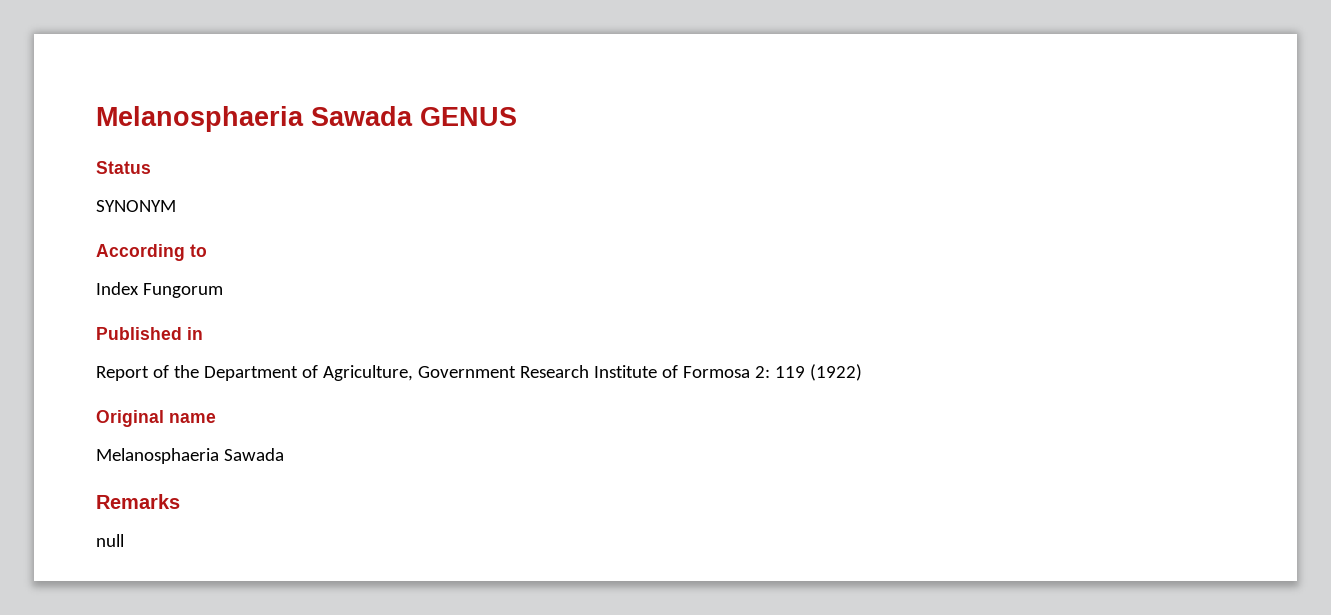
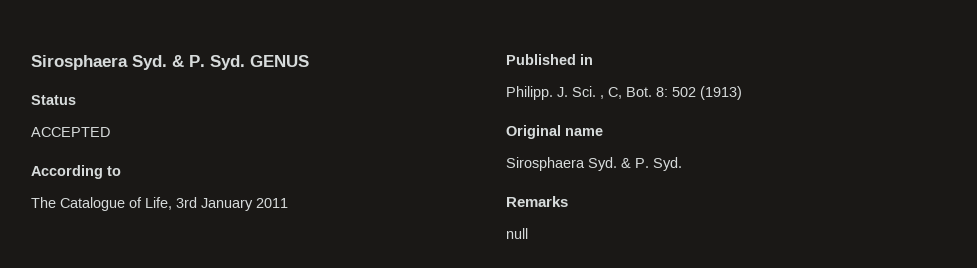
[96,106,413,132] Melanosphaeria Sawada -> [31,55,245,70] Sirosphaera Syd. & P. Syd.
[96,200,176,212] SYNONYM -> [31,127,110,137] ACCEPTED
[96,282,223,298] [96,327,203,340] [96,364,862,381] [96,410,216,427] [96,448,284,464] Index Fungorum // Published in // Report of the Department of Agriculture, Government Research Institute of Formosa 2: 119 (1922) // Original name // Melanosphaeria Sawada -> [31,197,288,211] [506,54,593,65] [506,86,742,100] [506,125,603,139] [506,157,682,171] The Catalogue of Life, 3rd January 2011 // Published in // Philipp. J. Sci. , C, Bot. 8: 502 (1913) // Original name // Sirosphaera Syd. & P. Syd.

